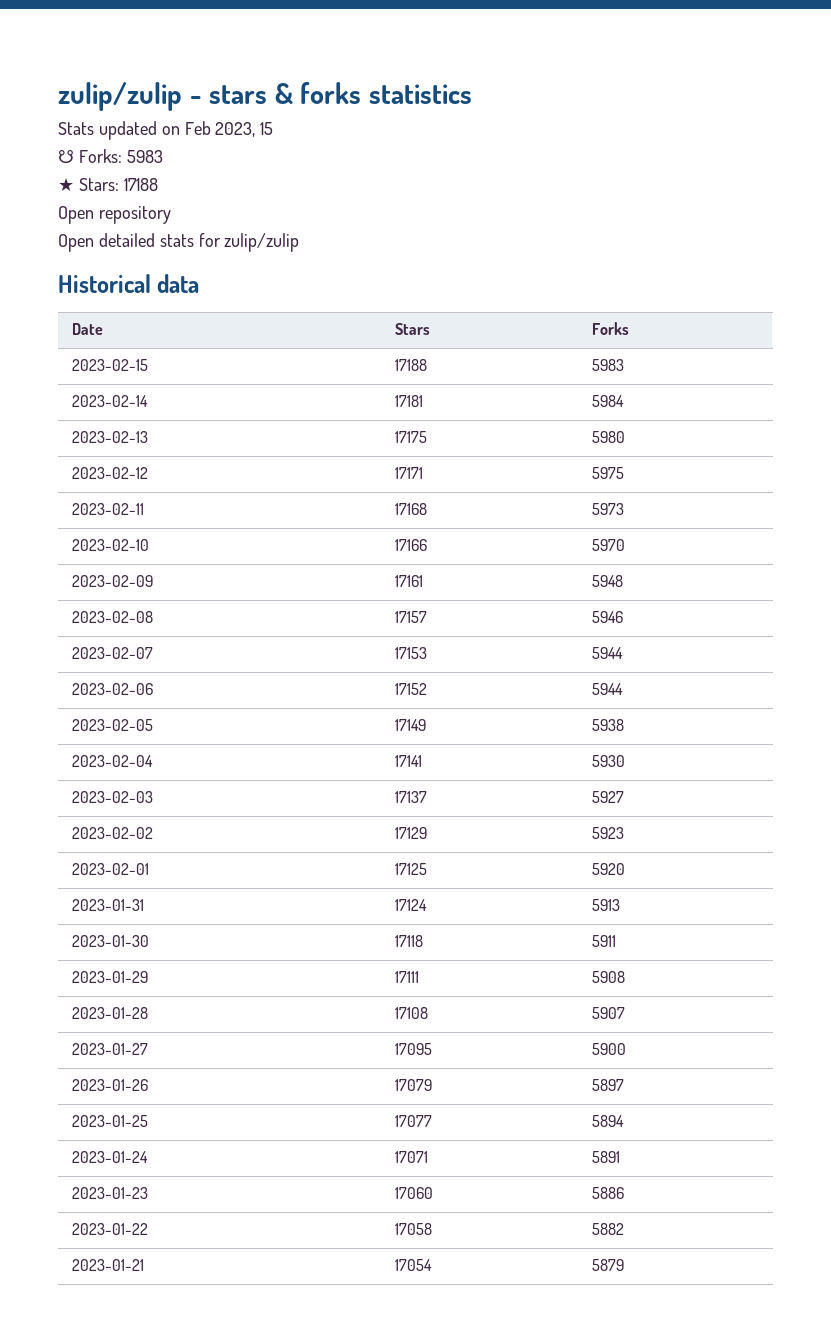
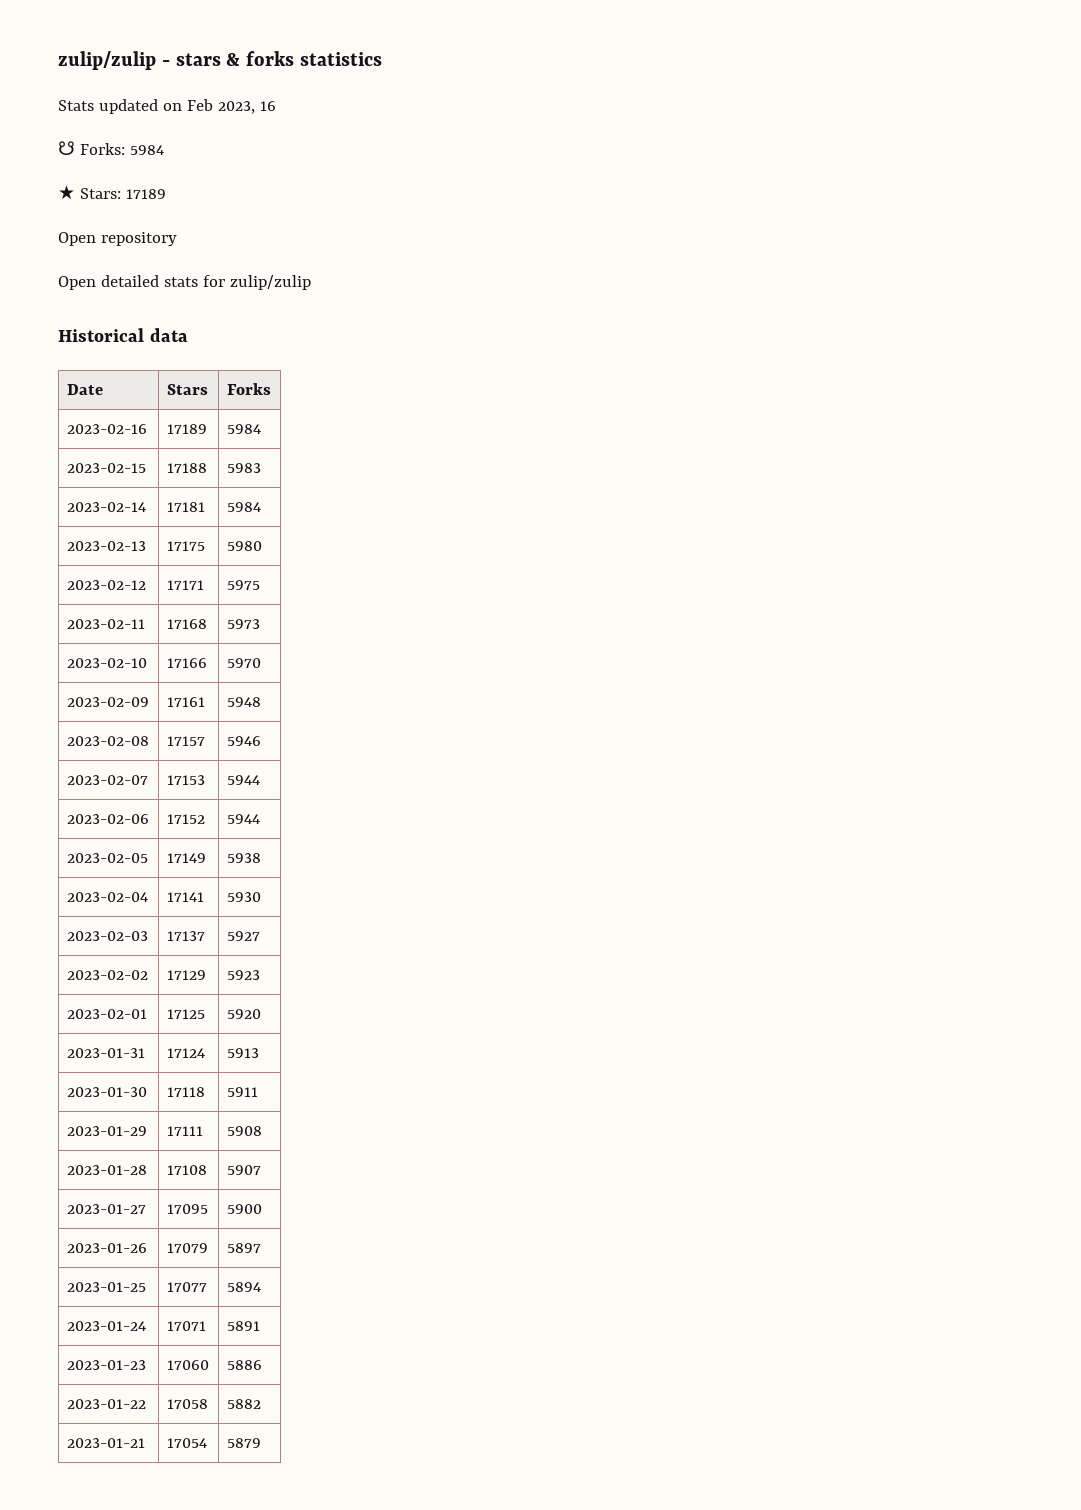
[260,122,274,135] 15 -> [259,101,276,111] 16
[126,150,163,163] 5983 -> [129,145,164,155] 5984
[123,178,158,191] 17188 -> [125,189,166,199] 17189
(630, 328) none -> [66,424,147,434] [166,424,207,434] [226,424,261,434] // 2023-02-16 | 17189 | 5984

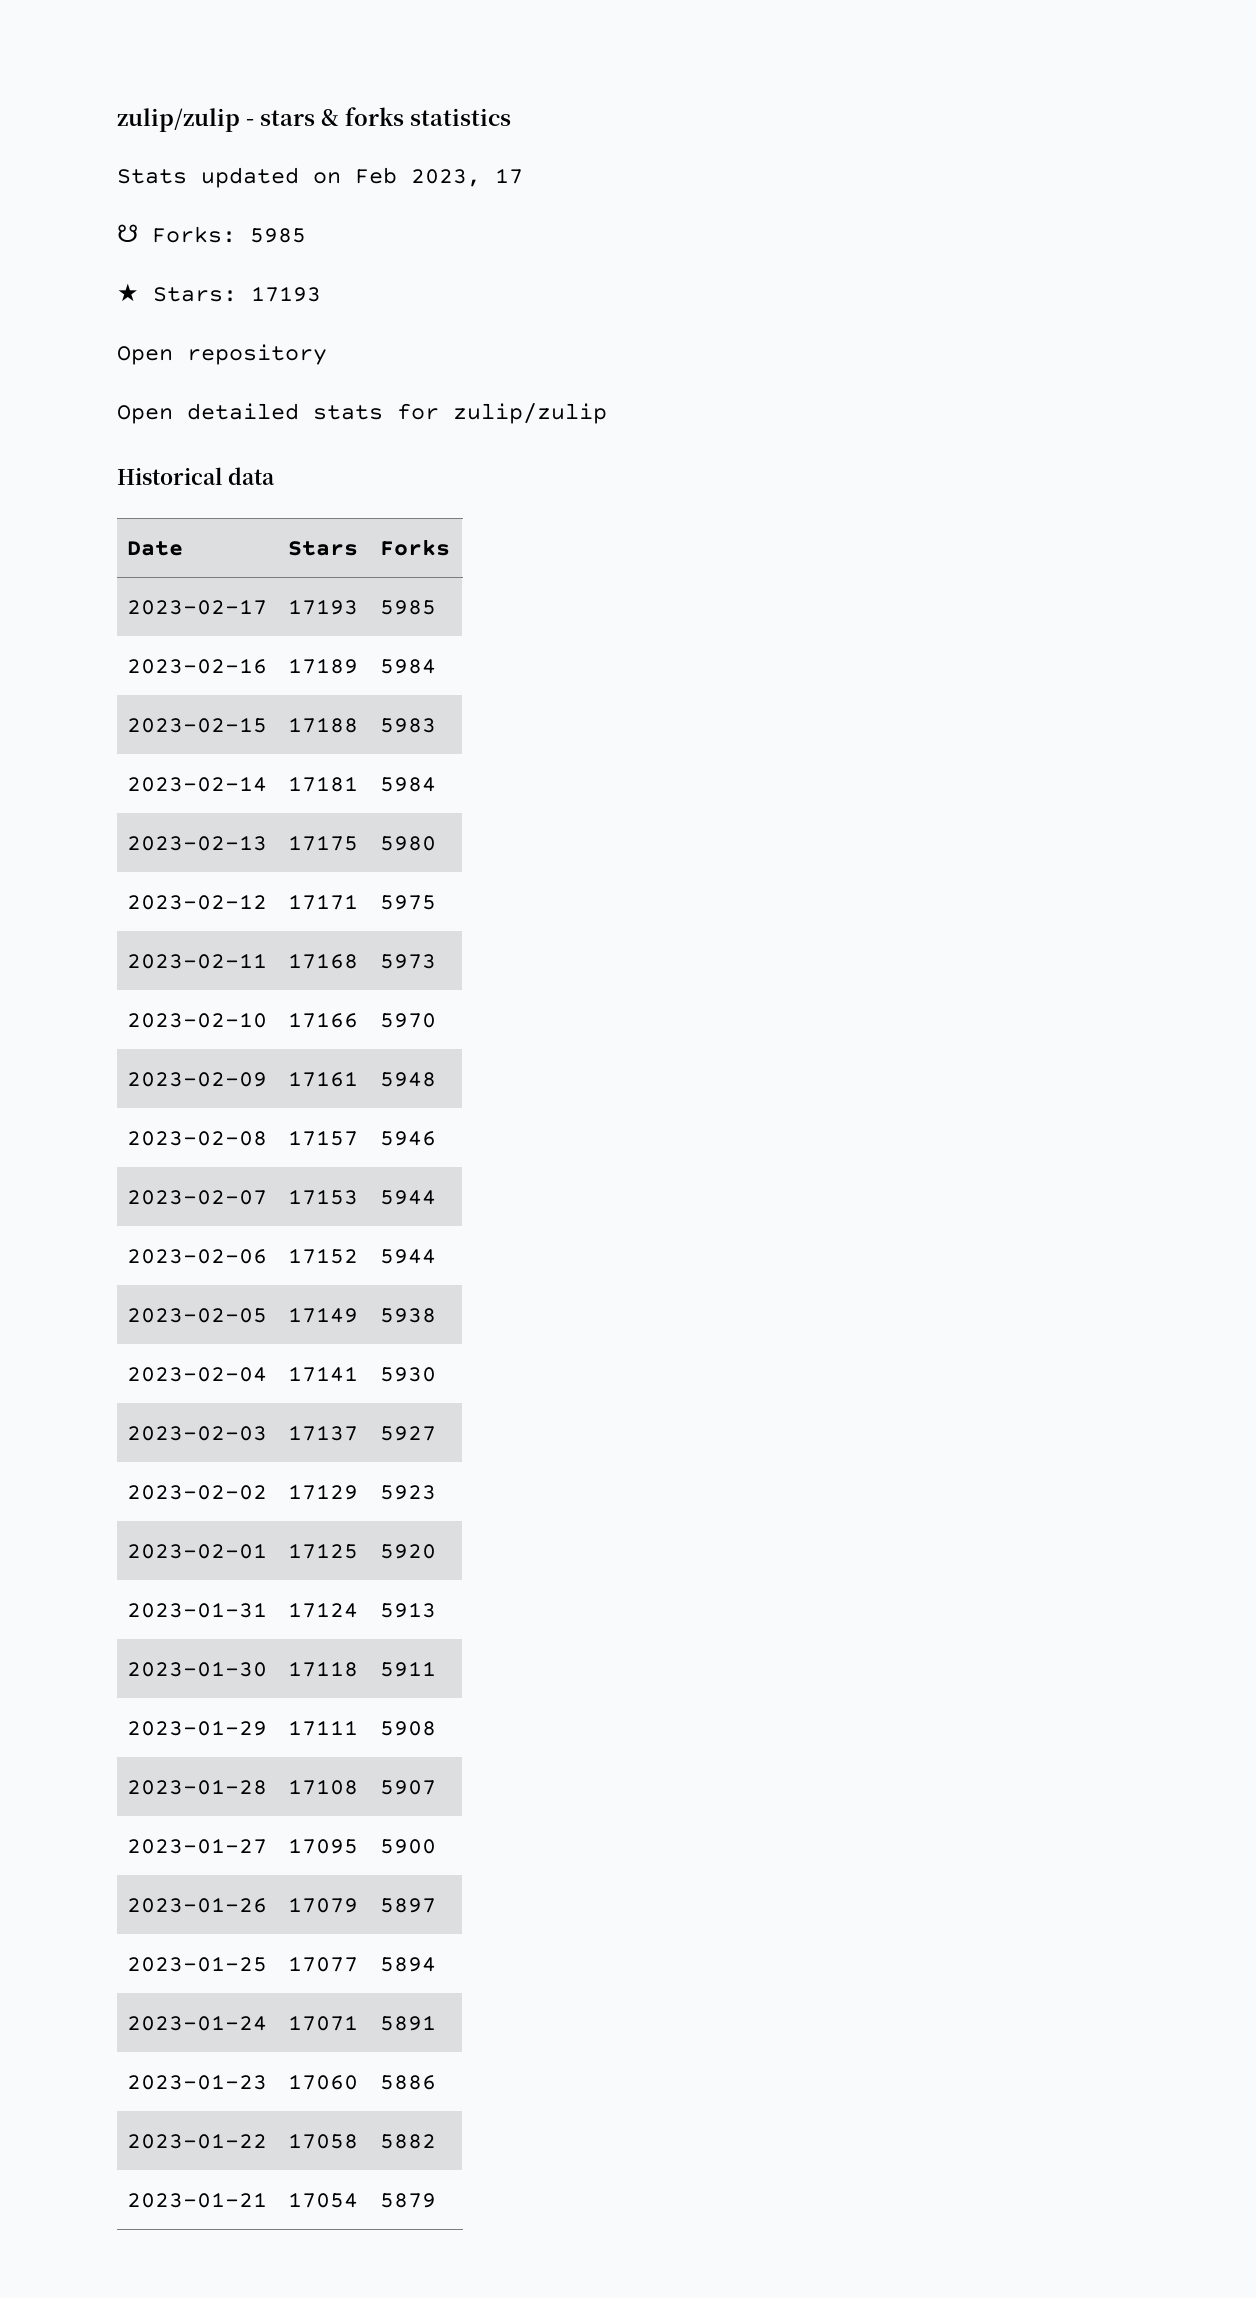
[259,101,276,111] 16 -> [495,168,523,184] 17
[129,145,164,155] 5984 -> [250,228,306,243] 5985
[125,189,166,199] 17189 -> [251,286,321,302] 17193
(271, 389) none -> [127,599,268,615] [288,599,359,615] [380,600,437,615] // 2023-02-17 | 17193 | 5985

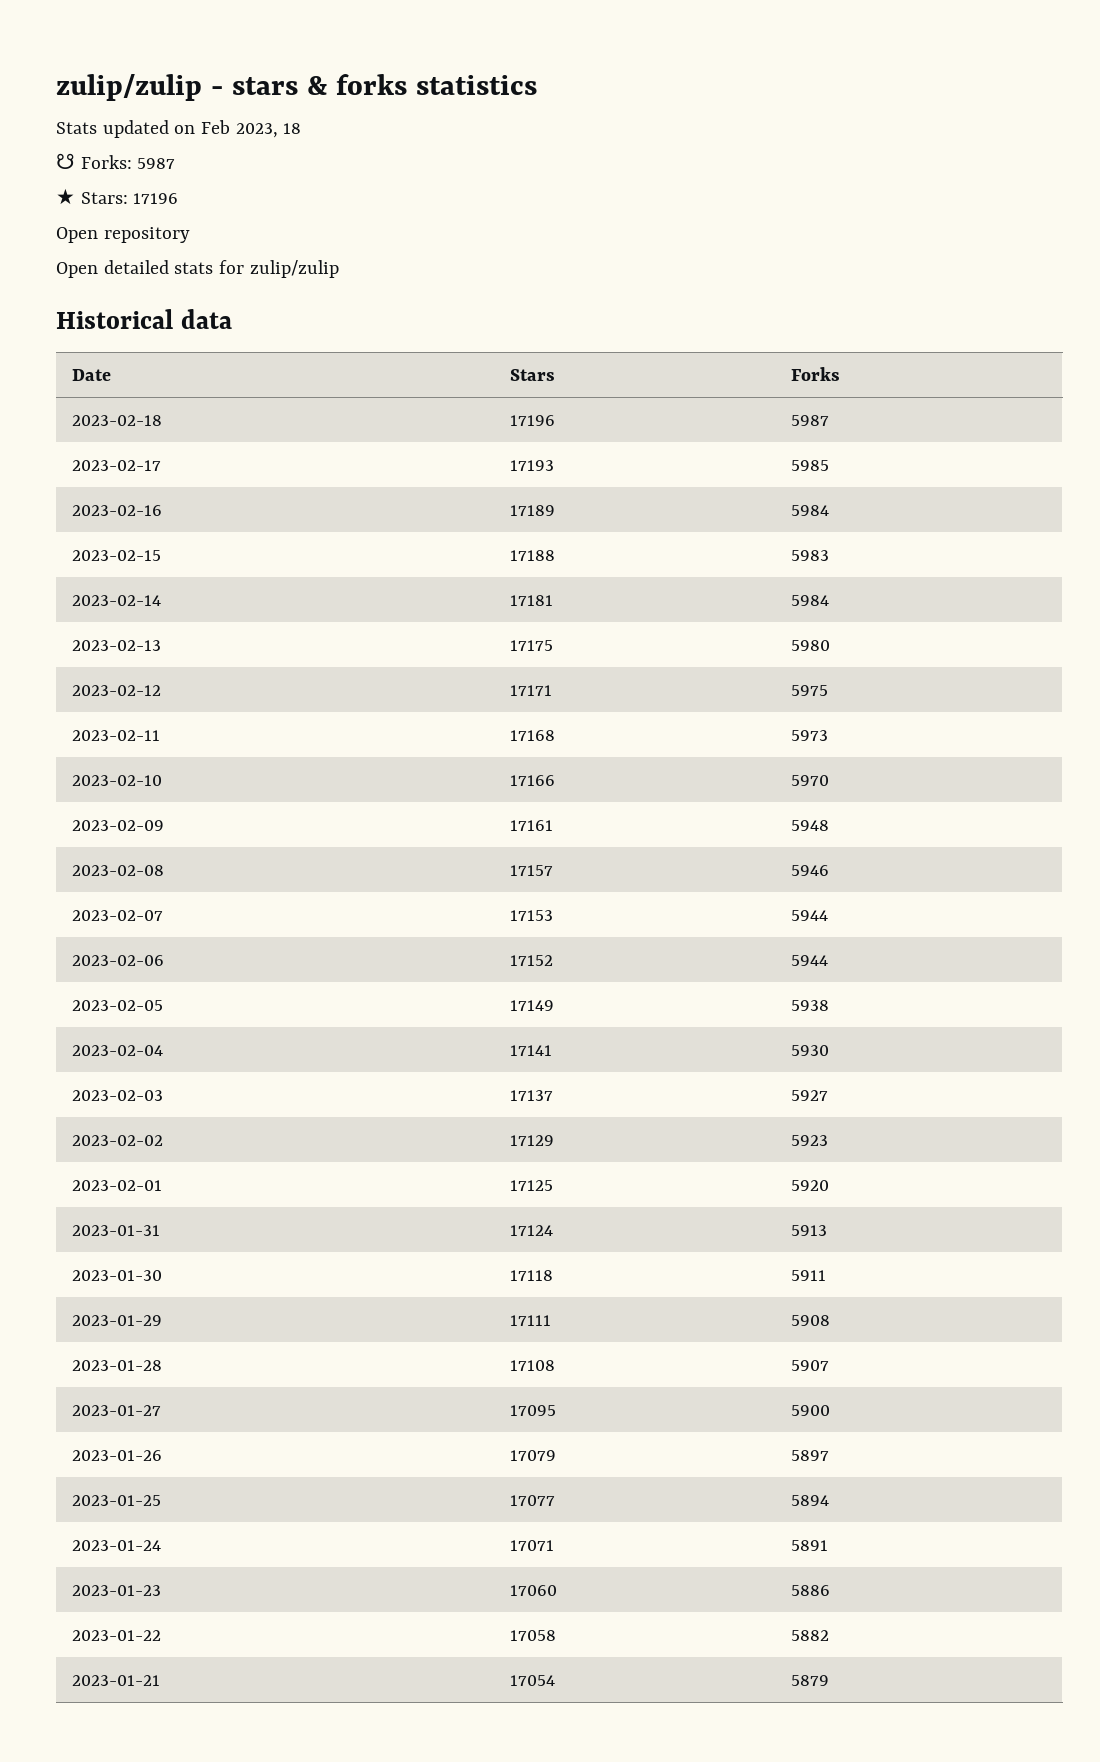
[495,168,523,184] 17 -> [283,123,302,134] 18
[250,228,306,243] 5985 -> [137,158,176,169] 5987
[251,286,321,302] 17193 -> [133,193,179,204] 17196
(451, 547) none -> [72,415,163,426] [510,415,556,426] [791,415,830,426] // 2023-02-18 | 17196 | 5987

